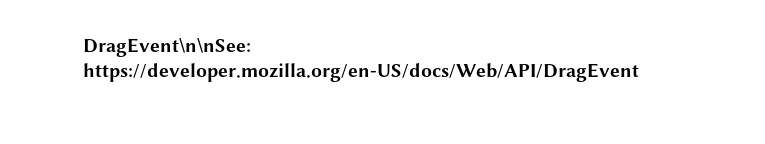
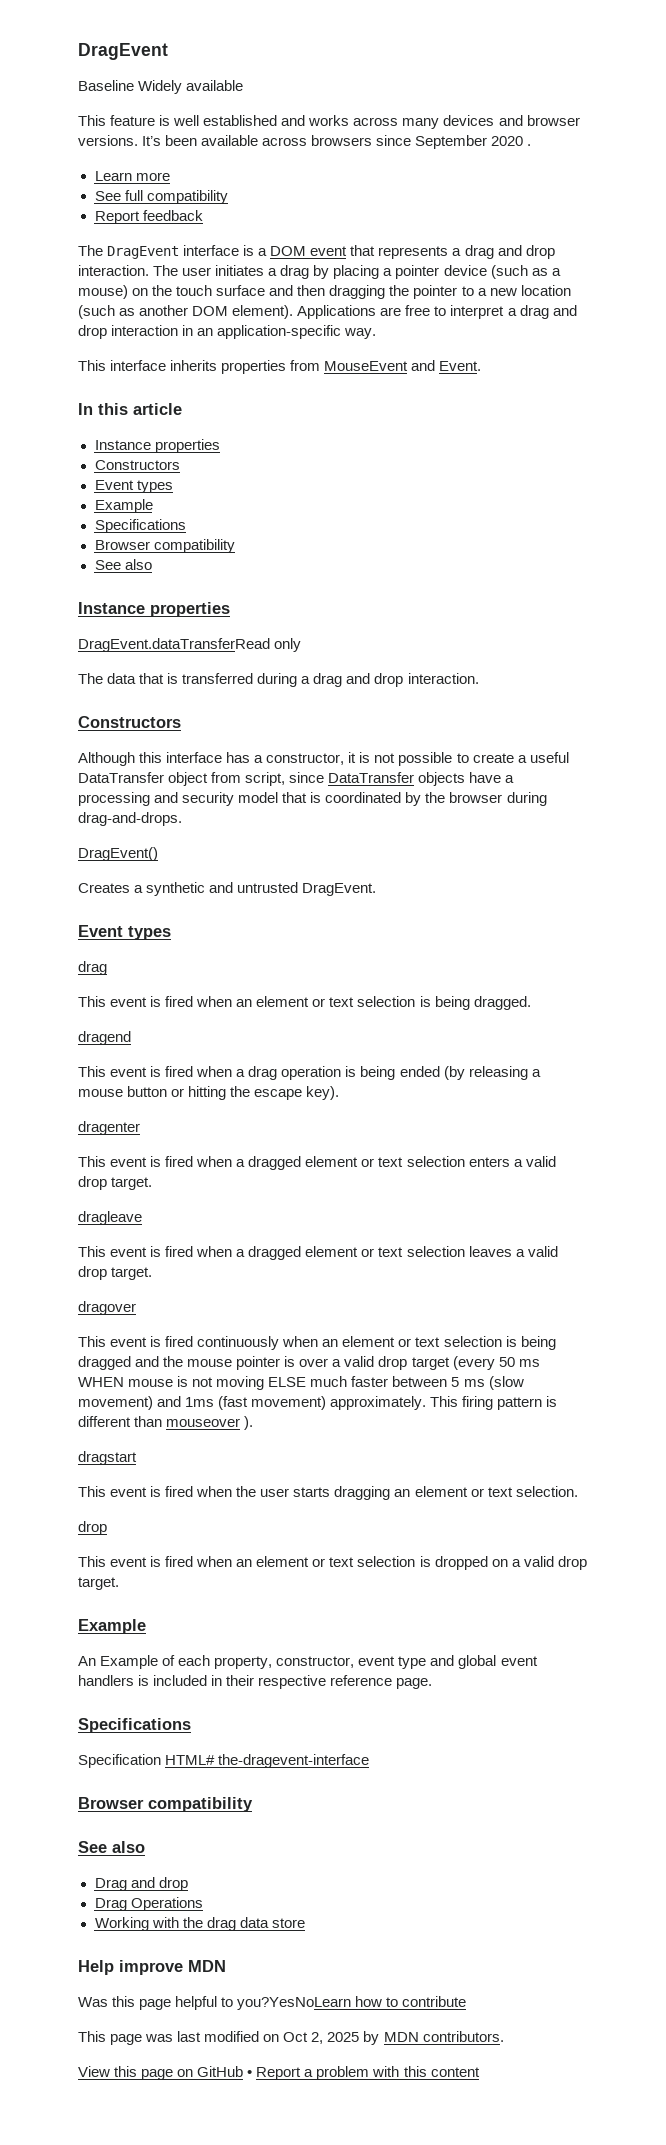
[83,38,251,57] [83,63,639,82] DragEvent\n\nSee: https://developer.mozilla.org/en-US/docs/Web/API/DragEvent -> [78,43,168,60] [78,80,244,94] [78,115,580,129] [78,135,532,149] [94,171,170,181] [94,190,228,204] [94,210,203,224] [78,245,555,259] [78,265,561,279] [78,285,571,299] [78,305,577,319] [78,325,377,339] [78,360,482,374] [78,403,182,415] [94,439,220,453] [94,460,180,470] [94,480,173,493] [94,499,153,513] [94,519,186,533] [94,539,235,553] [94,559,152,570] [78,602,230,617] [78,638,302,652] [78,673,479,687] [78,716,181,728] [78,752,569,766] [78,772,515,786] [78,792,547,806] [78,812,182,826] [78,847,158,861] [78,882,377,896] [78,925,171,940] [78,961,107,975] [78,996,531,1010] [78,1031,131,1045] [78,1066,541,1080] [78,1086,340,1100] [78,1121,140,1135] [78,1156,556,1170] [78,1176,153,1190] [78,1211,142,1225] [78,1246,558,1260] [78,1266,153,1280] [78,1301,136,1315] [78,1336,556,1350] [78,1356,540,1370] [78,1376,524,1390] [78,1396,558,1410] [78,1416,254,1430] [78,1451,137,1465] [78,1486,578,1500] [78,1521,107,1535] [78,1556,587,1570] [78,1577,119,1590] [78,1619,146,1634] [78,1655,538,1669] [78,1675,433,1689] [78,1718,191,1733] [78,1754,370,1768] [78,1797,253,1812] [78,1841,145,1853] [94,1877,188,1891] [94,1897,203,1911] [94,1917,305,1931] [78,1960,226,1975] [78,1996,467,2010] [78,2031,504,2045] [78,2066,480,2080] DragEvent // Baseline Widely available // This feature is well established and works across many devices and browser versions. It’s been available across browsers since September 2020 . // Learn more // See full compatibility // Report feedback // The DragEvent interface is a DOM event that represents a drag and drop interaction. The user initiates a drag by placing a pointer device (such as a mouse) on the touch surface and then dragging the pointer to a new location (such as another DOM element). Applications are free to interpret a drag and drop interaction in an application-specific way. // This interface inherits properties from MouseEvent and Event. // In this article // Instance properties // Constructors // Event types // Example // Specifications // Browser compatibility // See also // Instance properties // DragEvent.dataTransferRead only // The data that is transferred during a drag and drop interaction. // Constructors // Although this interface has a constructor, it is not possible to create a useful DataTransfer object from script, since DataTransfer objects have a processing and security model that is coordinated by the browser during drag-and-drops. // DragEvent() // Creates a synthetic and untrusted DragEvent. // Event types // drag // This event is fired when an element or text selection is being dragged. // dragend // This event is fired when a drag operation is being ended (by releasing a mouse button or hitting the escape key). // dragenter // This event is fired when a dragged element or text selection enters a valid drop target. // dragleave // This event is fired when a dragged element or text selection leaves a valid drop target. // dragover // This event is fired continuously when an element or text selection is being dragged and the mouse pointer is over a valid drop target (every 50 ms WHEN mouse is not moving ELSE much faster between 5 ms (slow movement) and 1ms (fast movement) approximately. This firing pattern is different than mouseover ). // dragstart // This event is fired when the user starts dragging an element or text selection. // drop // This event is fired when an element or text selection is dropped on a valid drop target. // Example // An Example of each property, constructor, event type and global event handlers is included in their respective reference page. // Specifications // Specification HTML# the-dragevent-interface // Browser compatibility // See also // Drag and drop // Drag Operations // Working with the drag data store // Help improve MDN // Was this page helpful to you?YesNoLearn how to contribute // This page was last modified on Oct 2, 2025 by MDN contributors. // View this page on GitHub • Report a problem with this content

